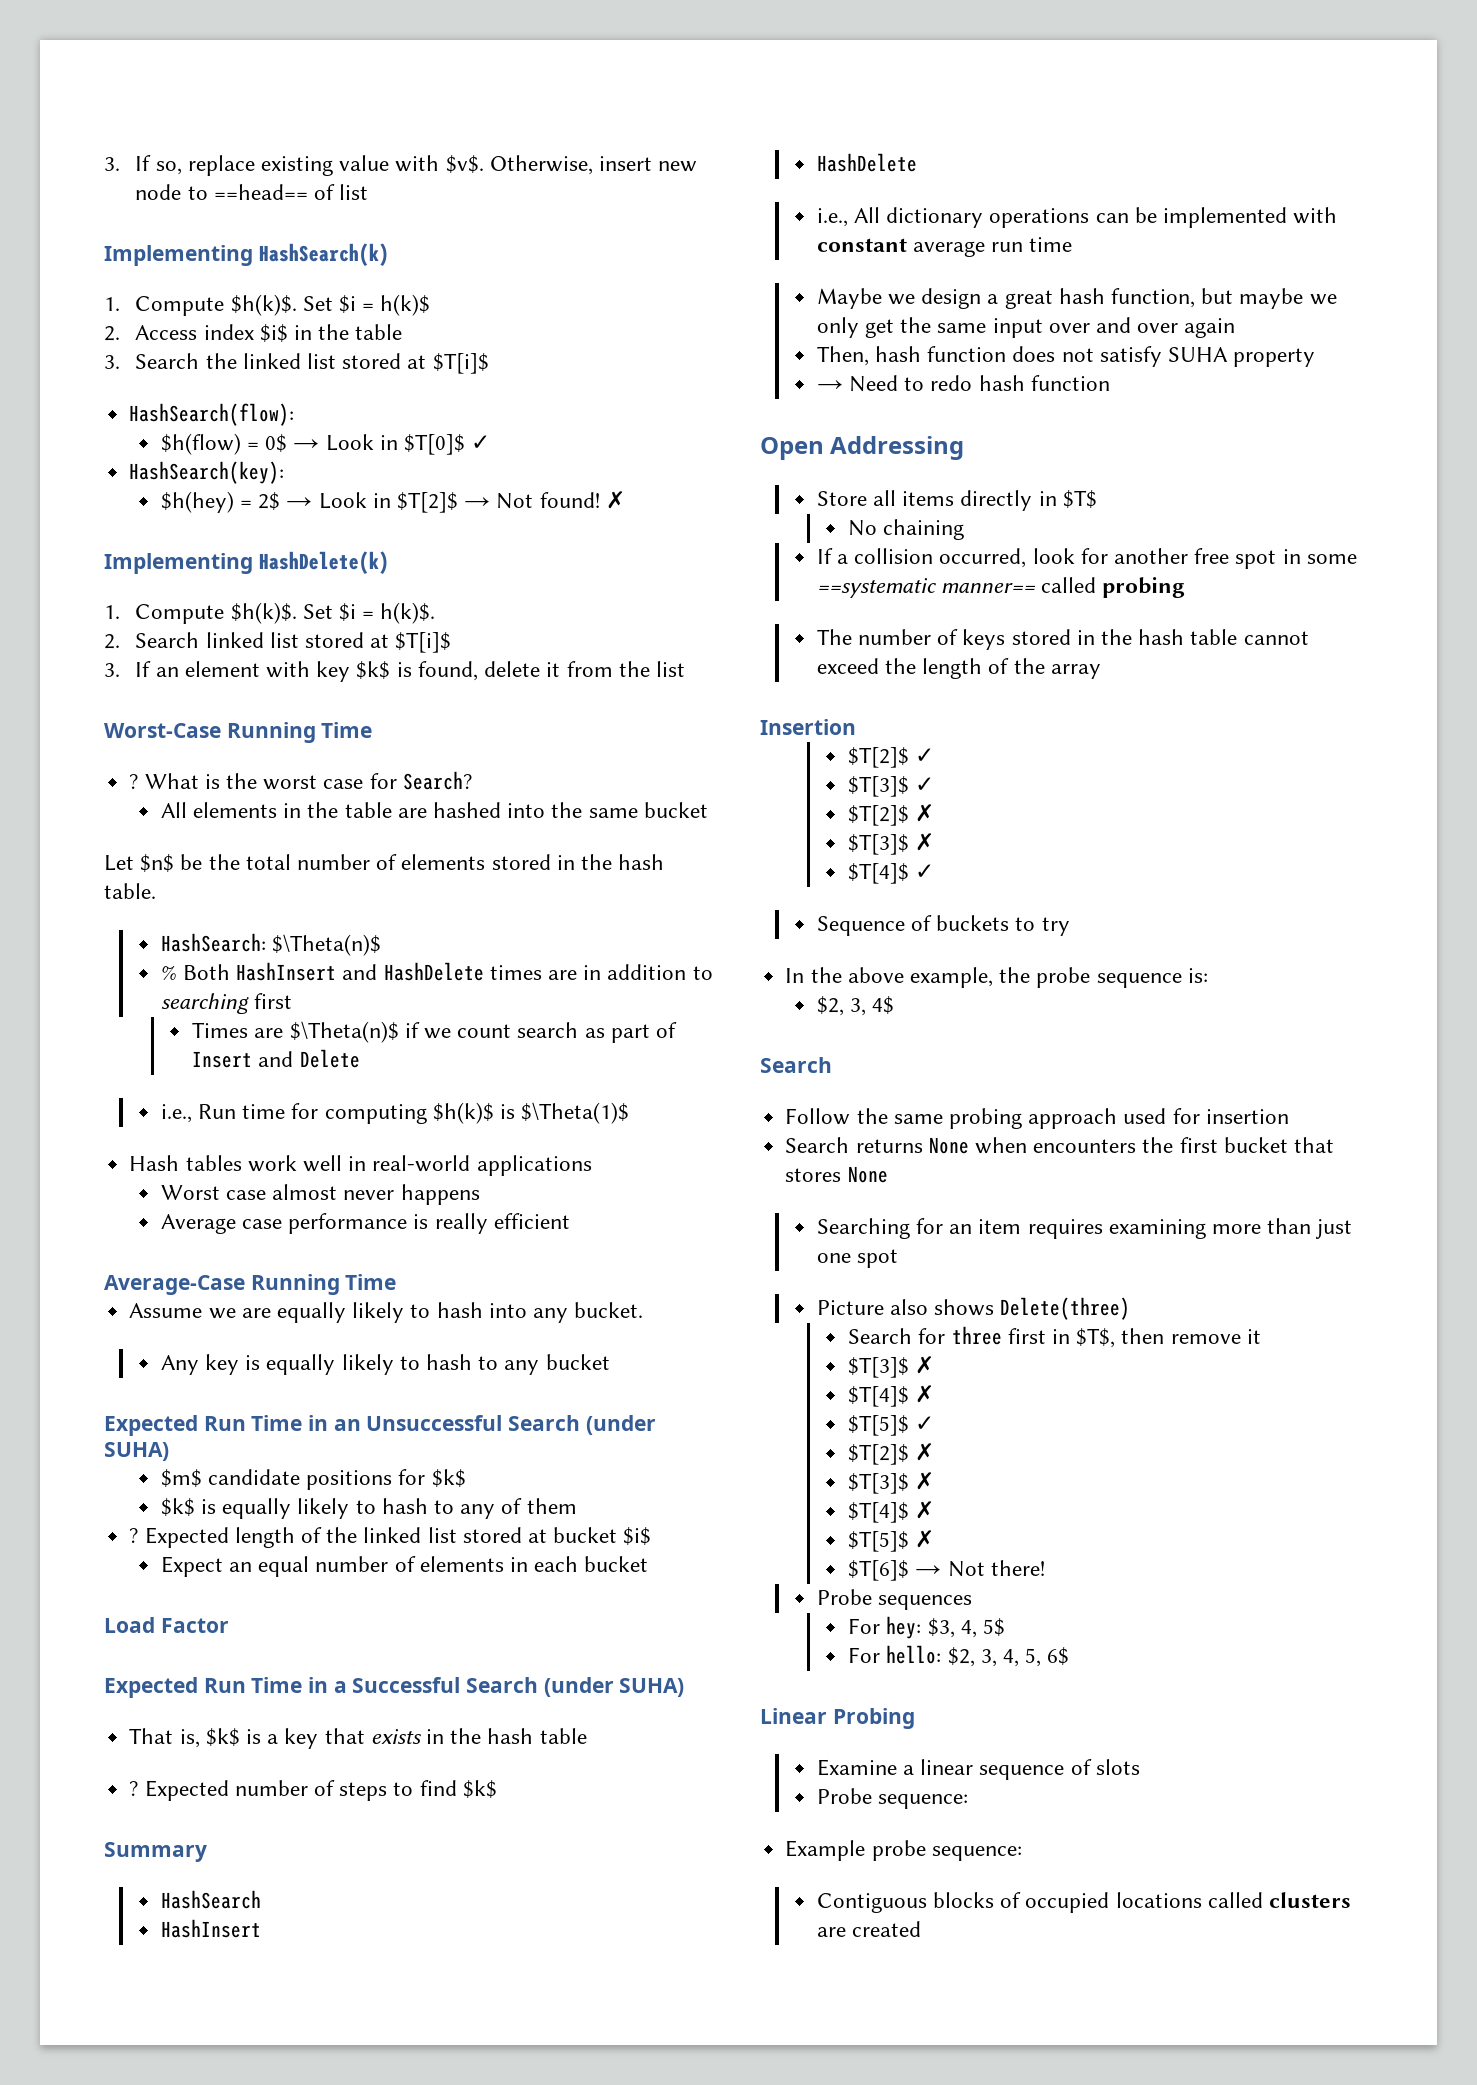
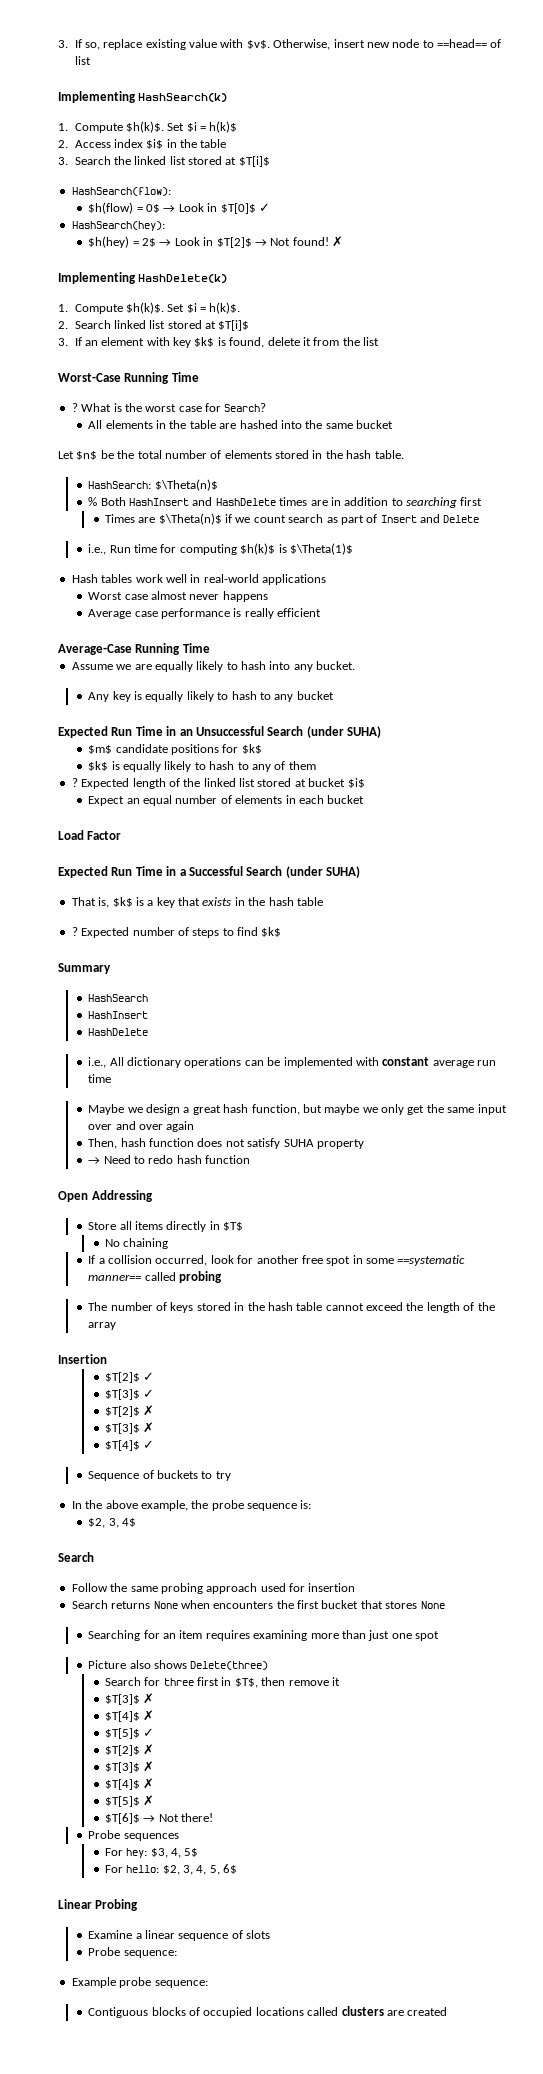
[129,461,285,484] HashSearch(key): -> [71,221,165,231] HashSearch(hey):

